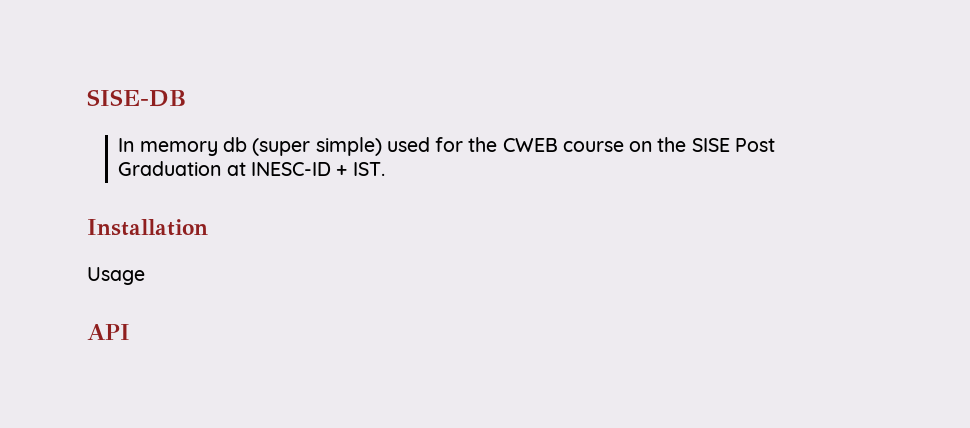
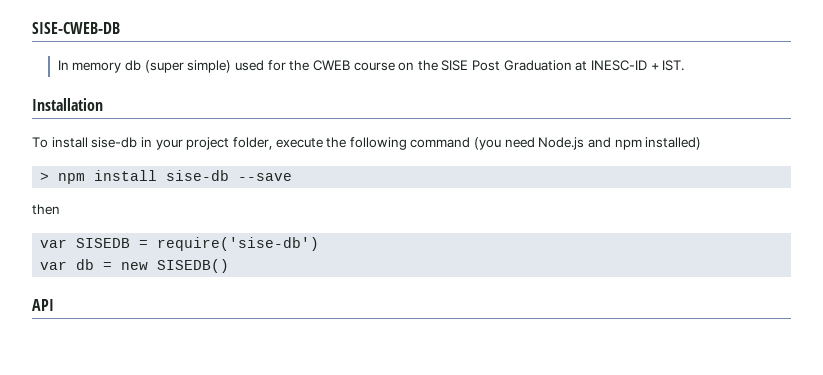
[87,89,187,107] SISE-DB -> [32,22,120,34] SISE-CWEB-DB
[87,267,145,285] Usage -> [32,137,702,150] [40,170,293,184] [32,204,60,215] [40,237,320,251] [40,259,230,273] To install sise-db in your project folder, execute the following command (you need Node.js and npm installed) // > npm install sise-db --save // then // var SISEDB = require('sise-db') // var db = new SISEDB()

